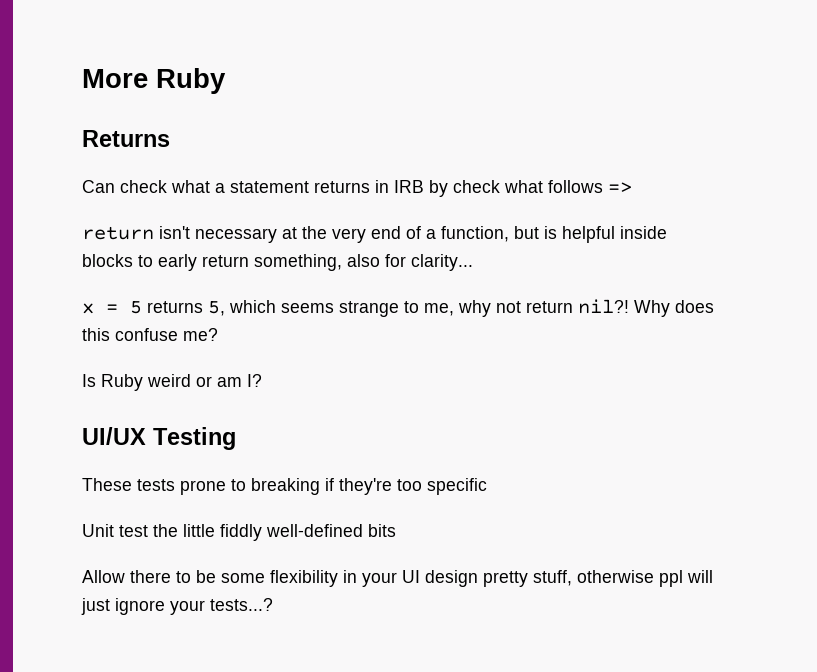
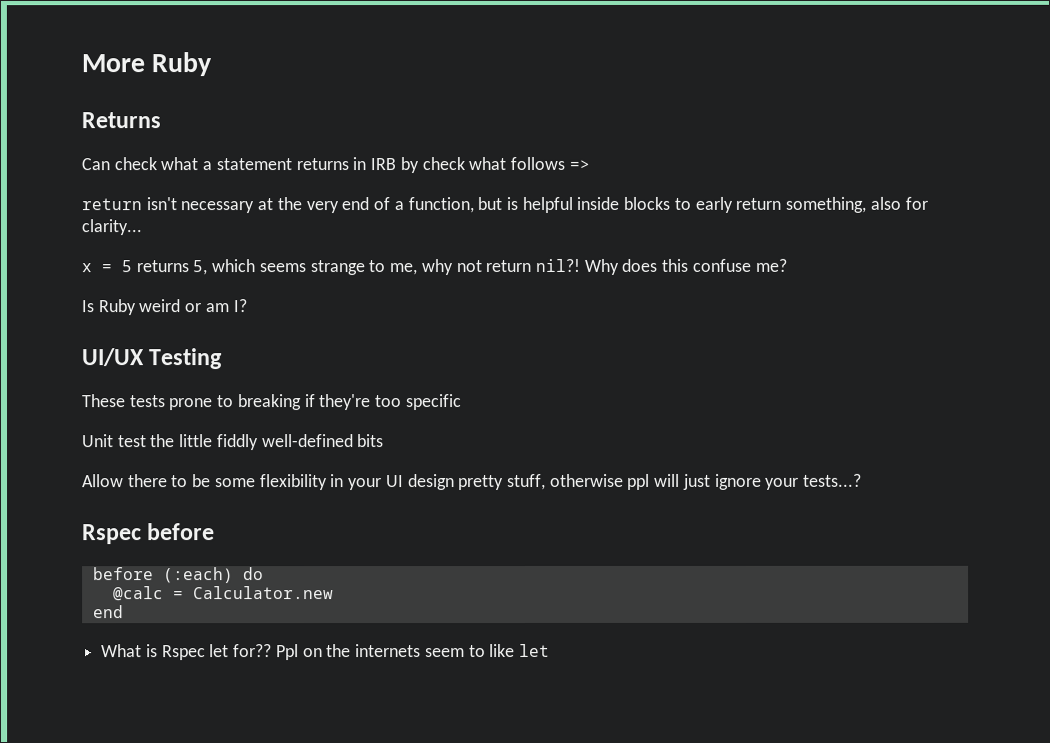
(273, 604) none -> [82,523,216,545] [92,567,264,584] [112,586,334,602] [92,605,124,619] [101,643,550,661] // Rspec before // before (:each) do // @calc = Calculator.new // end // What is Rspec let for?? Ppl on the internets seem to like let

